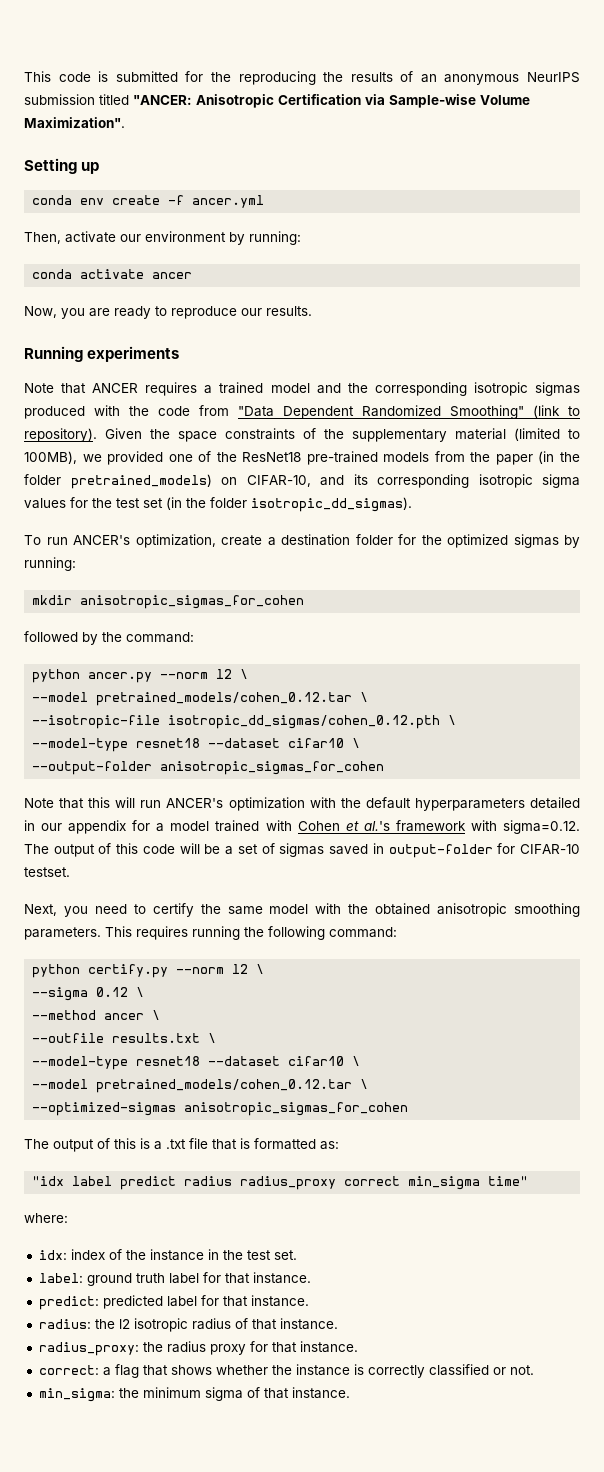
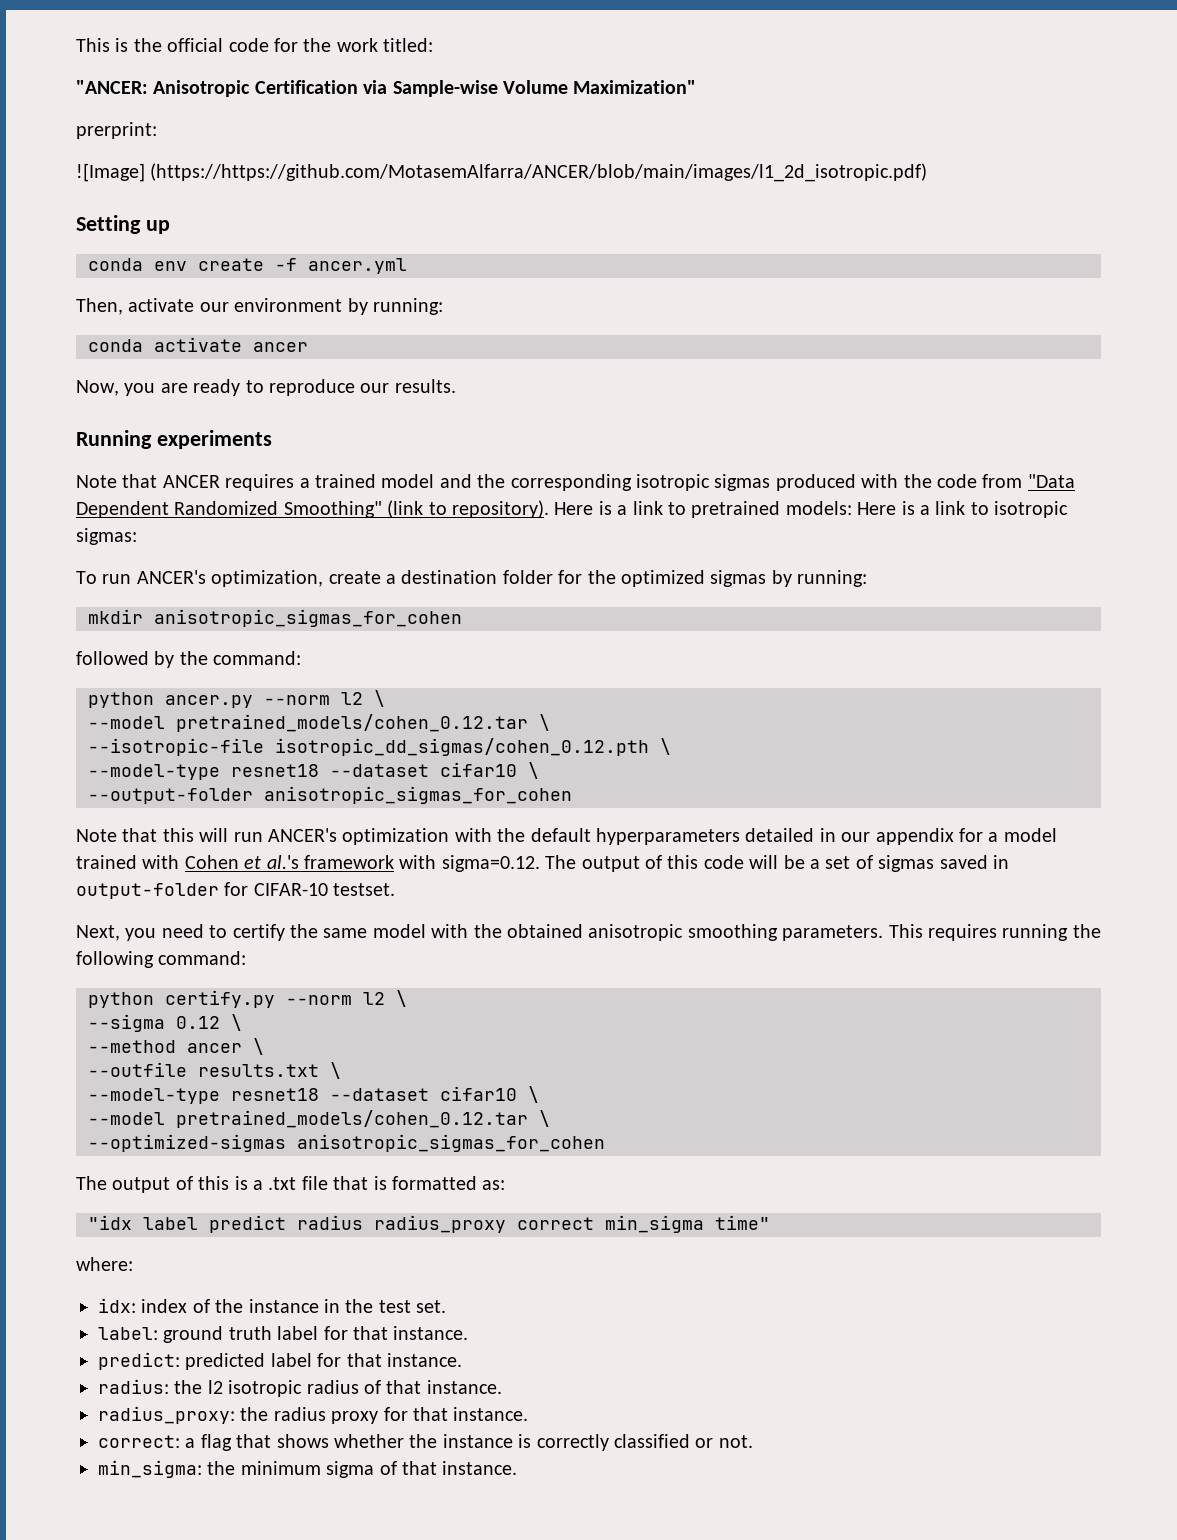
[24,71,580,85] [24,94,129,105] This code is submitted for the reproducing the results of an anonymous NeurIPS submission titled -> [76,38,434,52] This is the official code for the work titled: //
[24,117,125,128] Maximization". -> [573,80,697,94] [76,122,157,139] [76,163,928,182] Maximization" // prerprint: // ![Image] (https://https://github.com/MotasemAlfarra/ANCER/blob/main/images/l1_2d_isotropic.pdf)
[105,428,580,442] [24,451,581,465] [24,474,580,489] [24,497,412,512] Given the space constraints of the supplementary material (limited to 100MB), we provided one of the ResNet18 pre-trained models from the paper (in the folder pretrained_models) on CIFAR-10, and its corresponding isotropic sigma values for the test set (in the folder isotropic_dd_sigmas). -> [554,501,1069,518] [76,528,137,545] Here is a link to pretrained models: Here is a link to isotropic sigmas:

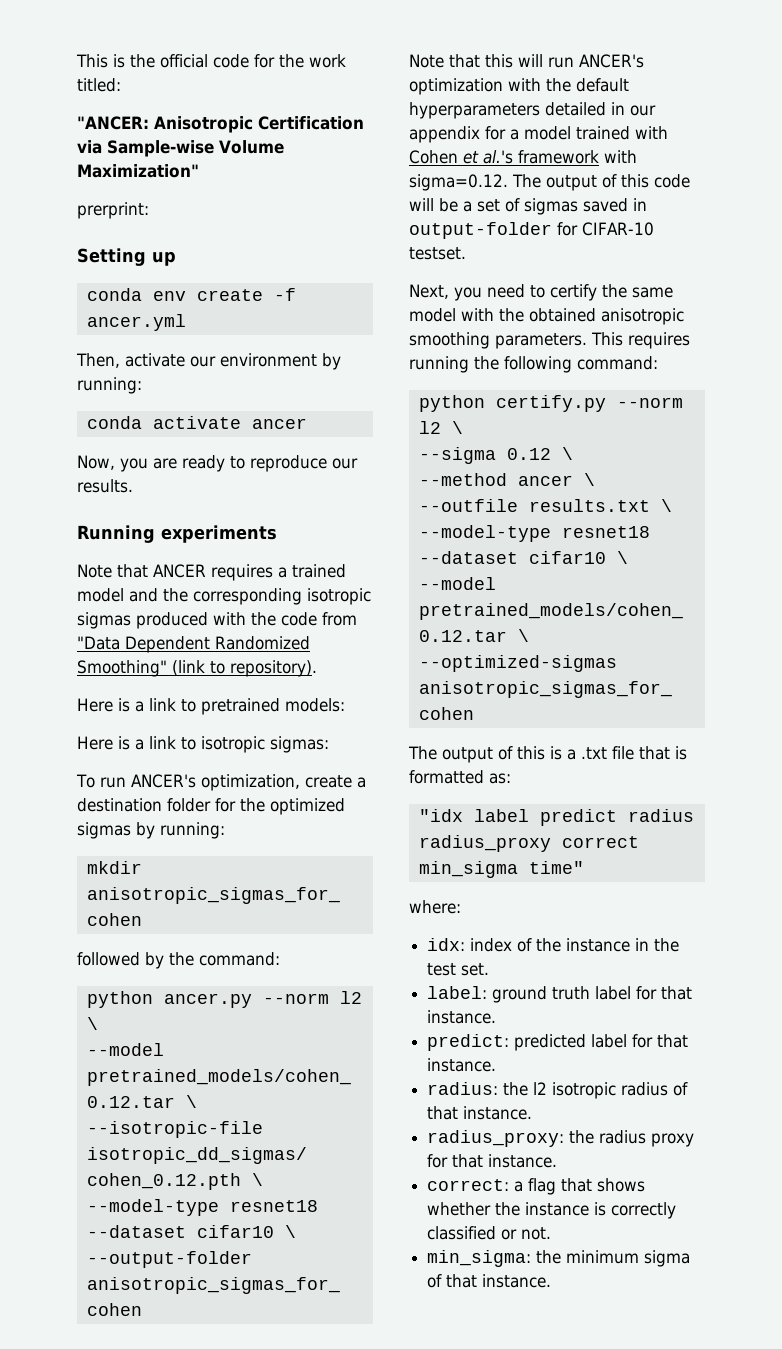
[76,163,928,182] // ![Image] (https://https://github.com/MotasemAlfarra/ANCER/blob/main/images/l1_2d_isotropic.pdf) -> (149, 210) none
(549, 509) none -> (317, 668) //
(852, 508) none -> (345, 705) //

